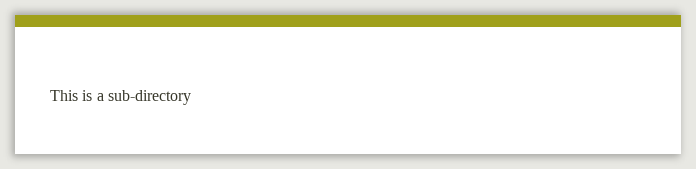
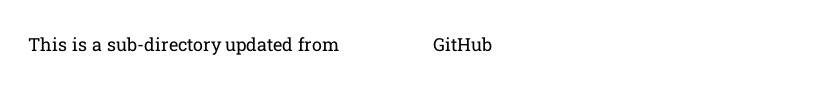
(191, 97) none -> [225,37,492,55] updated from GitHub

